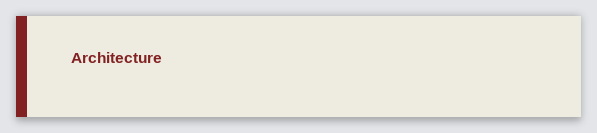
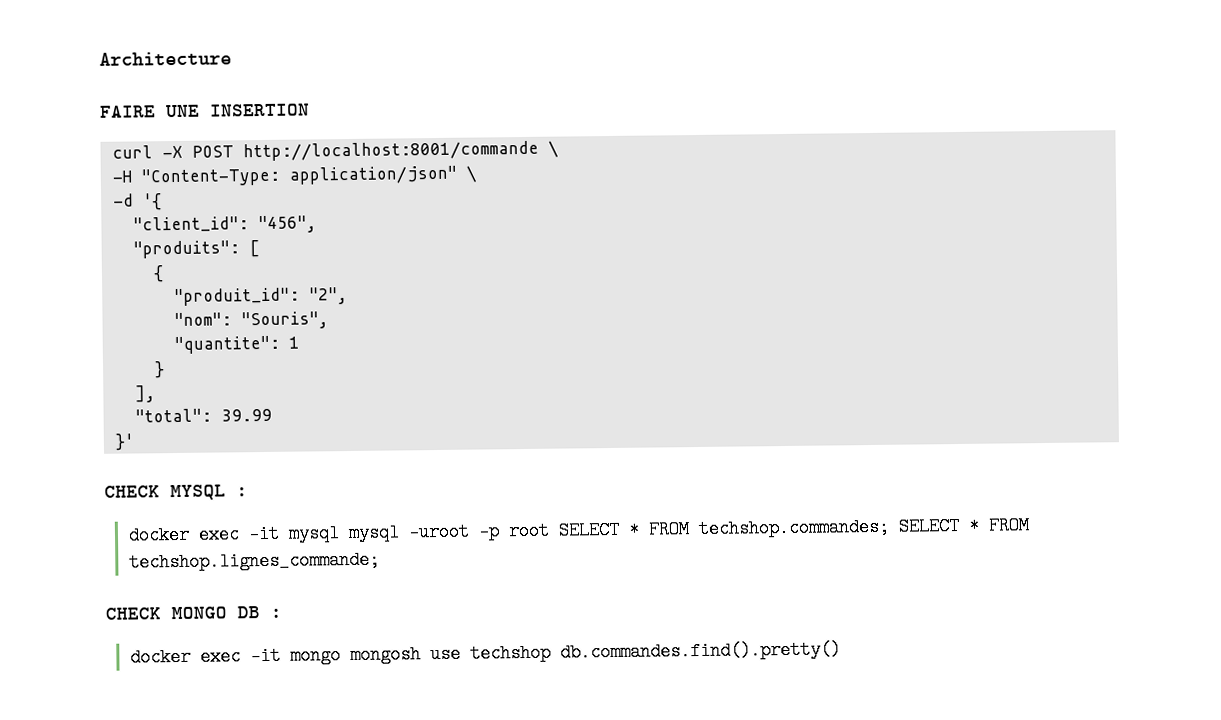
(162, 57) none -> [100,103,310,118] [111,140,559,162] [111,165,477,187] [112,193,162,211] [132,215,317,234] [132,240,260,259] [152,265,164,283] [173,287,348,307] [173,311,329,330] [173,335,300,355] [153,361,165,379] [134,385,156,403] [134,408,272,423] [114,433,135,451] [104,484,248,501] [127,516,1030,545] [128,550,380,572] [105,606,282,620] [129,640,841,667] // FAIRE UNE INSERTION // curl -X POST http://localhost:8001/commande \ // -H "Content-Type: application/json" \ // -d '{ // "client_id": "456", // "produits": [ // { // "produit_id": "2", // "nom": "Souris", // "quantite": 1 // } // ], // "total": 39.99 // }' // CHECK MYSQL : // docker exec -it mysql mysql -uroot -p root SELECT * FROM techshop.commandes; SELECT * FROM techshop.lignes_commande; // CHECK MONGO DB : // docker exec -it mongo mongosh use techshop db.commandes.find().pretty()

